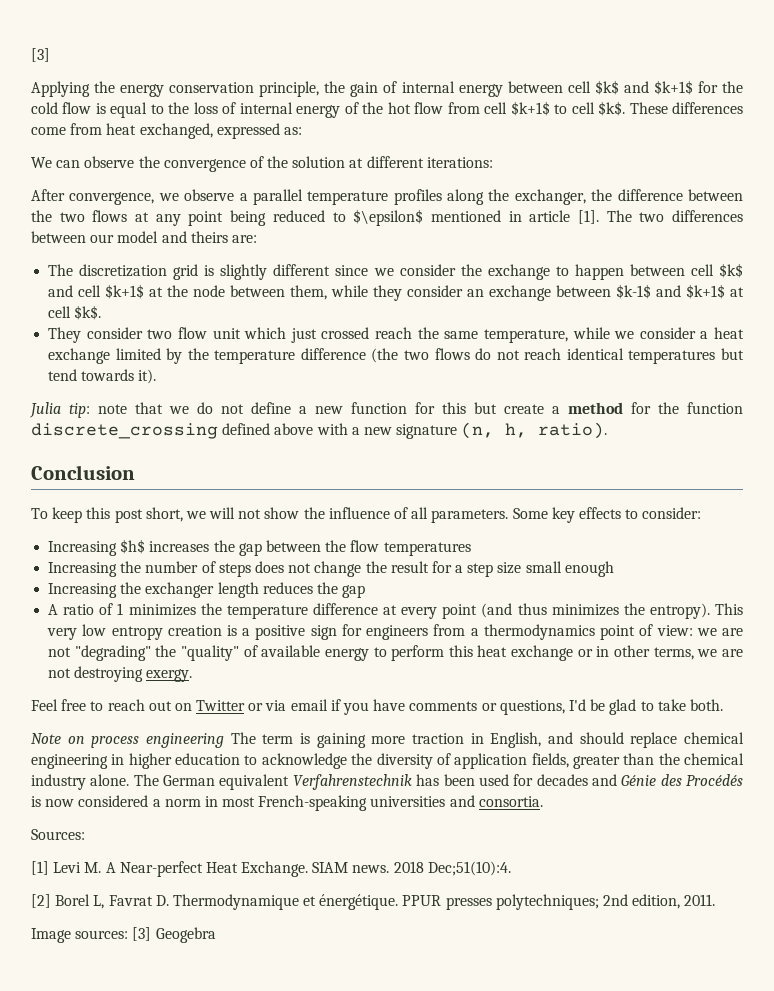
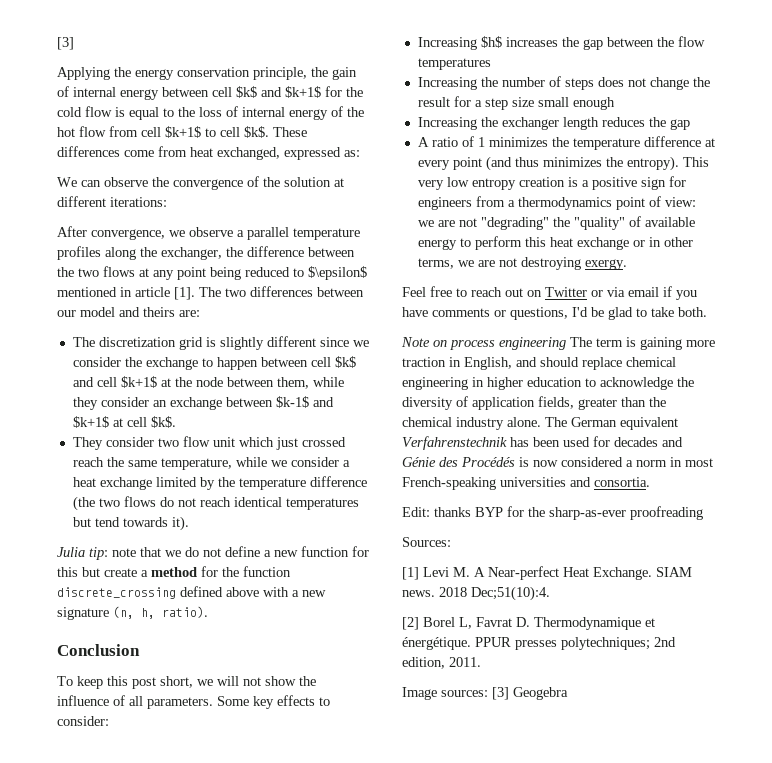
(543, 801) none -> [402,506,703,520] // Edit: thanks BYP for the sharp-as-ever proofreading

